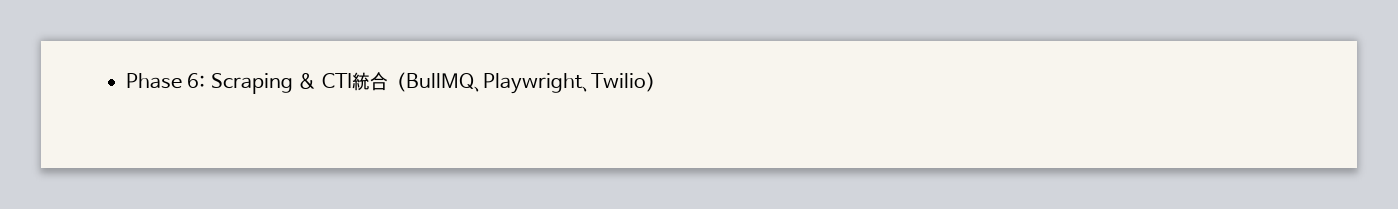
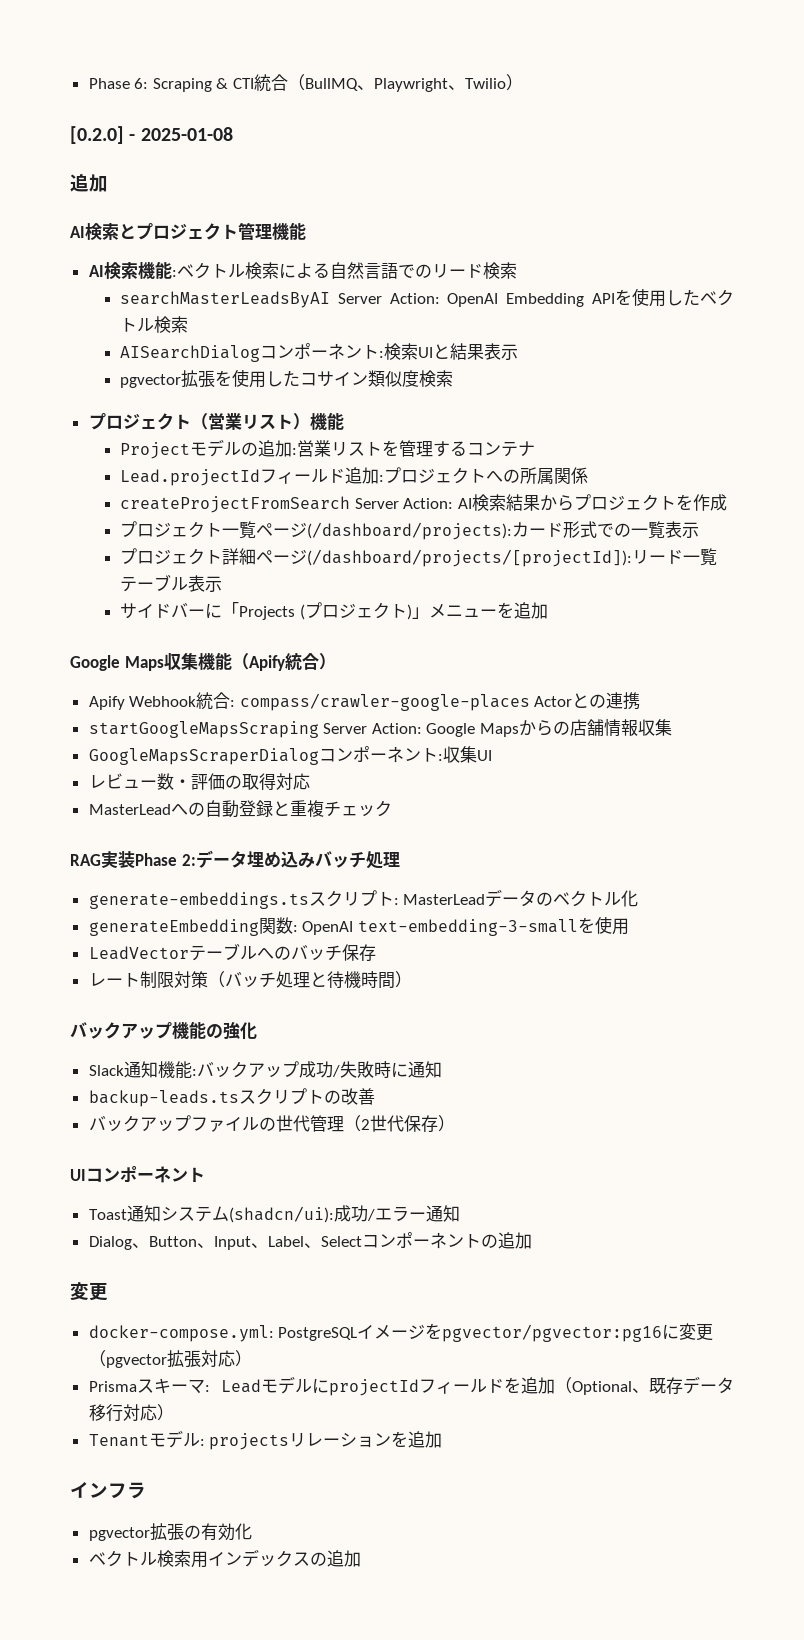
(664, 82) none -> [70,126,233,144] [70,174,108,192] [70,222,306,241] [88,261,517,280] [120,288,734,308] [120,316,189,333] [120,343,519,362] [120,369,454,388] [88,412,344,430] [120,439,536,459] [120,467,589,486] [120,494,727,513] [120,521,700,540] [120,548,718,567] [120,574,223,592] [120,602,548,620] [70,652,336,671] [88,692,641,711] [88,719,673,738] [88,746,492,765] [88,773,310,790] [88,800,392,818] [70,850,400,869] [88,889,639,909] [88,916,629,936] [88,943,376,961] [88,971,412,989] [70,1021,257,1040] [88,1061,442,1079] [88,1088,375,1107] [88,1115,455,1132] [70,1165,205,1183] [88,1205,460,1223] [88,1232,532,1250] [70,1282,108,1301] [88,1323,714,1342] [88,1350,252,1368] [88,1376,734,1396] [88,1404,174,1422] [88,1430,443,1450] [70,1482,146,1499] [88,1523,252,1541] [88,1549,361,1568] // [0.2.0] - 2025-01-08 // 追加 // AI検索とプロジェクト管理機能 // AI検索機能:ベクトル検索による自然言語でのリード検索 // searchMasterLeadsByAI Server Action: OpenAI Embedding APIを使用したベクトル検索 // AISearchDialogコンポーネント:検索UIと結果表示 // pgvector拡張を使用したコサイン類似度検索 // プロジェクト（営業リスト）機能 // Projectモデルの追加:営業リストを管理するコンテナ // Lead.projectIdフィールド追加:プロジェクトへの所属関係 // createProjectFromSearch Server Action: AI検索結果からプロジェクトを作成 // プロジェクト一覧ページ(/dashboard/projects):カード形式での一覧表示 // プロジェクト詳細ページ(/dashboard/projects/[projectId]):リード一覧テーブル表示 // サイドバーに「Projects (プロジェクト)」メニューを追加 // Google Maps収集機能（Apify統合） // Apify Webhook統合: compass/crawler-google-places Actorとの連携 // startGoogleMapsScraping Server Action: Google Mapsからの店舗情報収集 // GoogleMapsScraperDialogコンポーネント:収集UI // レビュー数・評価の取得対応 // MasterLeadへの自動登録と重複チェック // RAG実装Phase 2:データ埋め込みバッチ処理 // generate-embeddings.tsスクリプト: MasterLeadデータのベクトル化 // generateEmbedding関数: OpenAI text-embedding-3-smallを使用 // LeadVectorテーブルへのバッチ保存 // レート制限対策（バッチ処理と待機時間） // バックアップ機能の強化 // Slack通知機能:バックアップ成功/失敗時に通知 // backup-leads.tsスクリプトの改善 // バックアップファイルの世代管理（2世代保存） // UIコンポーネント // Toast通知システム(shadcn/ui):成功/エラー通知 // Dialog、Button、Input、Label、Selectコンポーネントの追加 // 変更 // docker-compose.yml: PostgreSQLイメージをpgvector/pgvector:pg16に変更（pgvector拡張対応） // Prismaスキーマ: LeadモデルにprojectIdフィールドを追加（Optional、既存データ移行対応） // Tenantモデル: projectsリレーションを追加 // インフラ // pgvector拡張の有効化 // ベクトル検索用インデックスの追加

